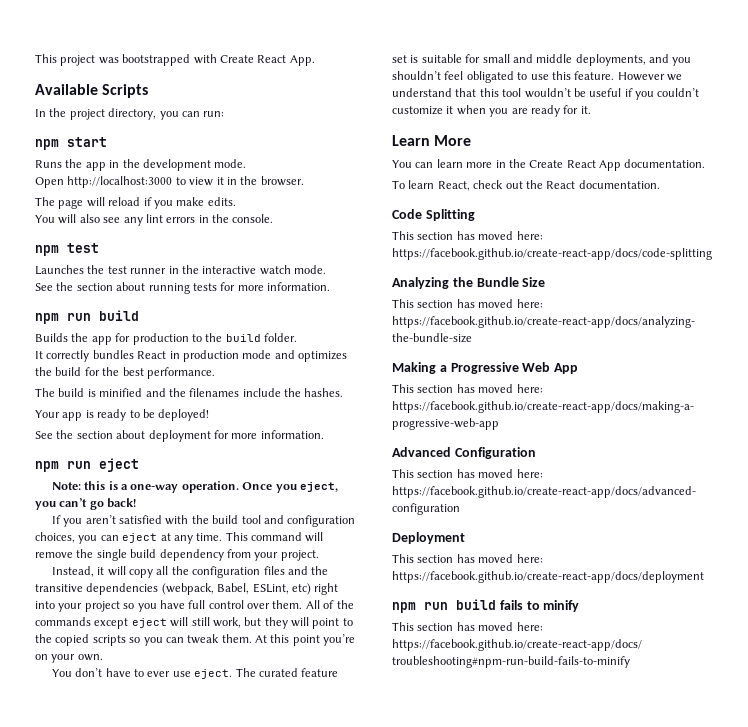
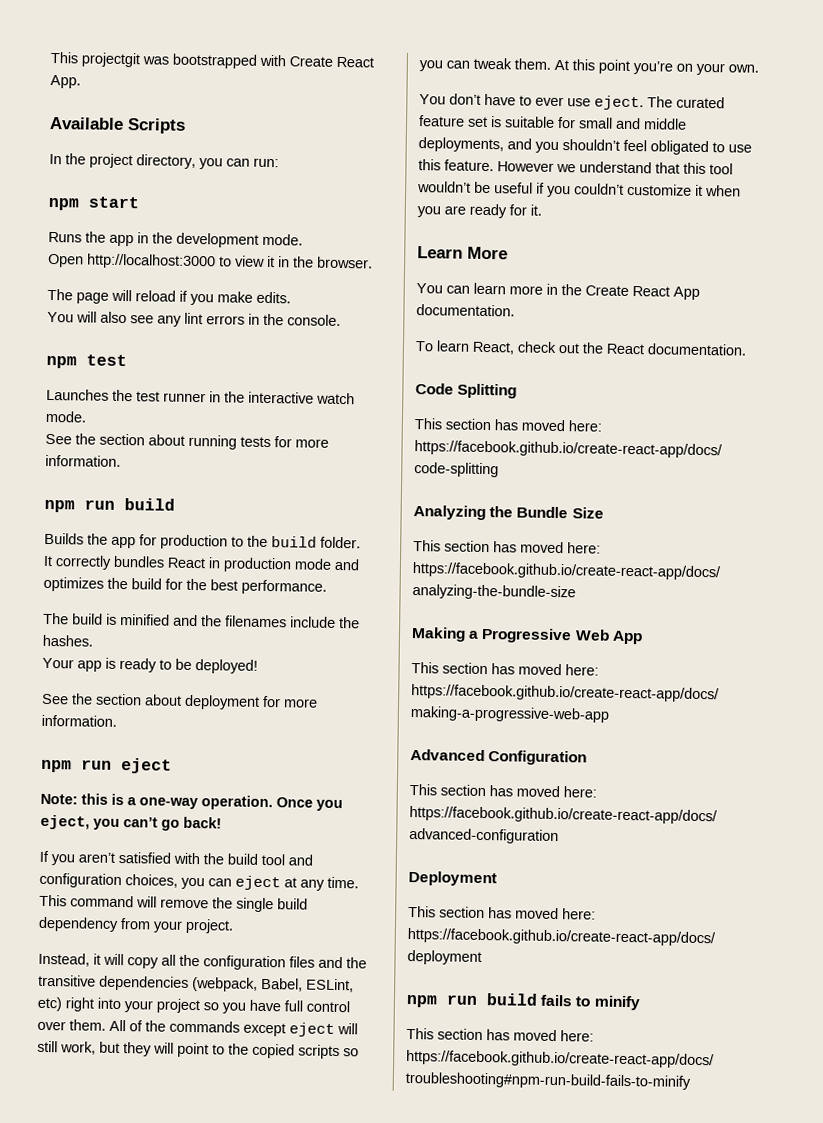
[35,54,96,66] This project -> [50,51,140,68] This projectgit

